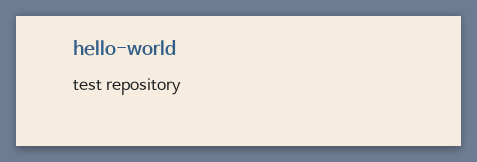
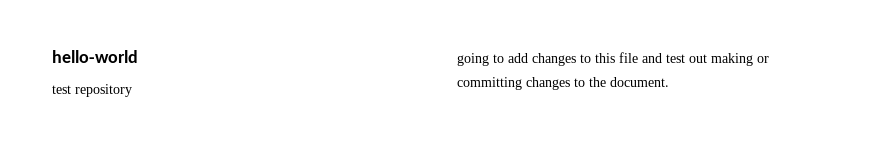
(182, 86) none -> [457,52,769,66] [457,77,669,90] // going to add changes to this file and test out making or committing changes to the document.

